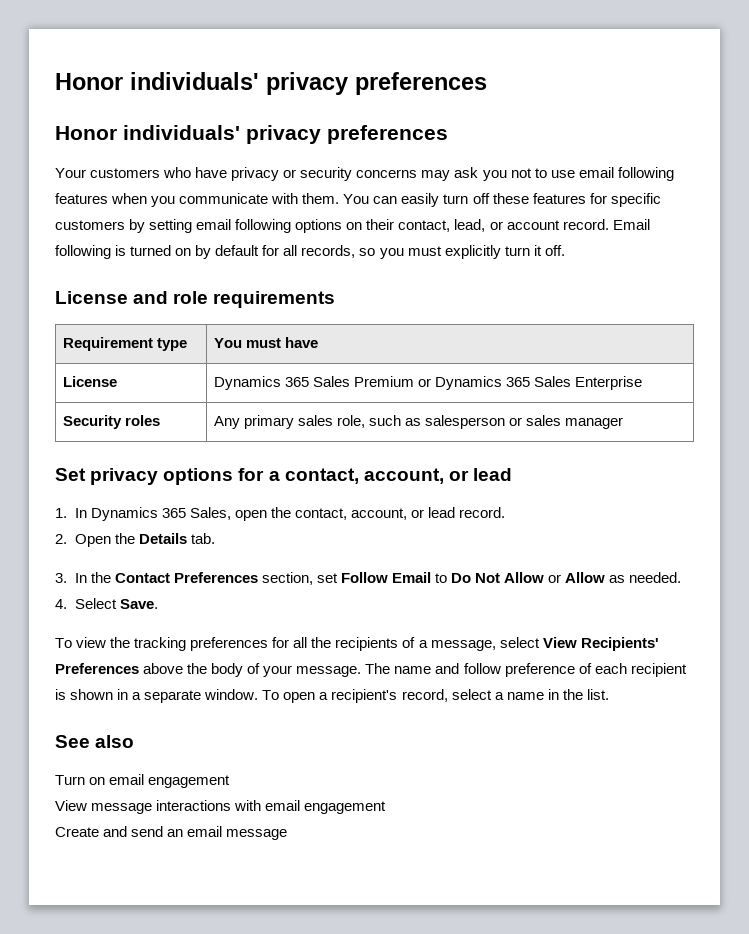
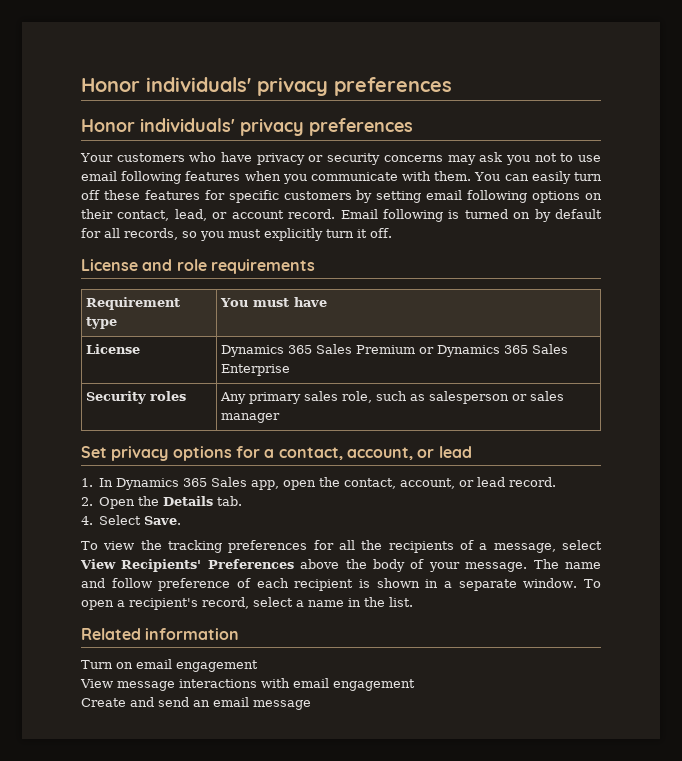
[189,507,231,520] Sales, -> [211,477,280,490] Sales app,
[55,572,682,585] // 3. In the Contact Preferences section, set Follow Email to Do Not Allow or Allow as needed. -> (243, 501) none
[55,735,135,748] See also -> [81,628,240,640] Related information

